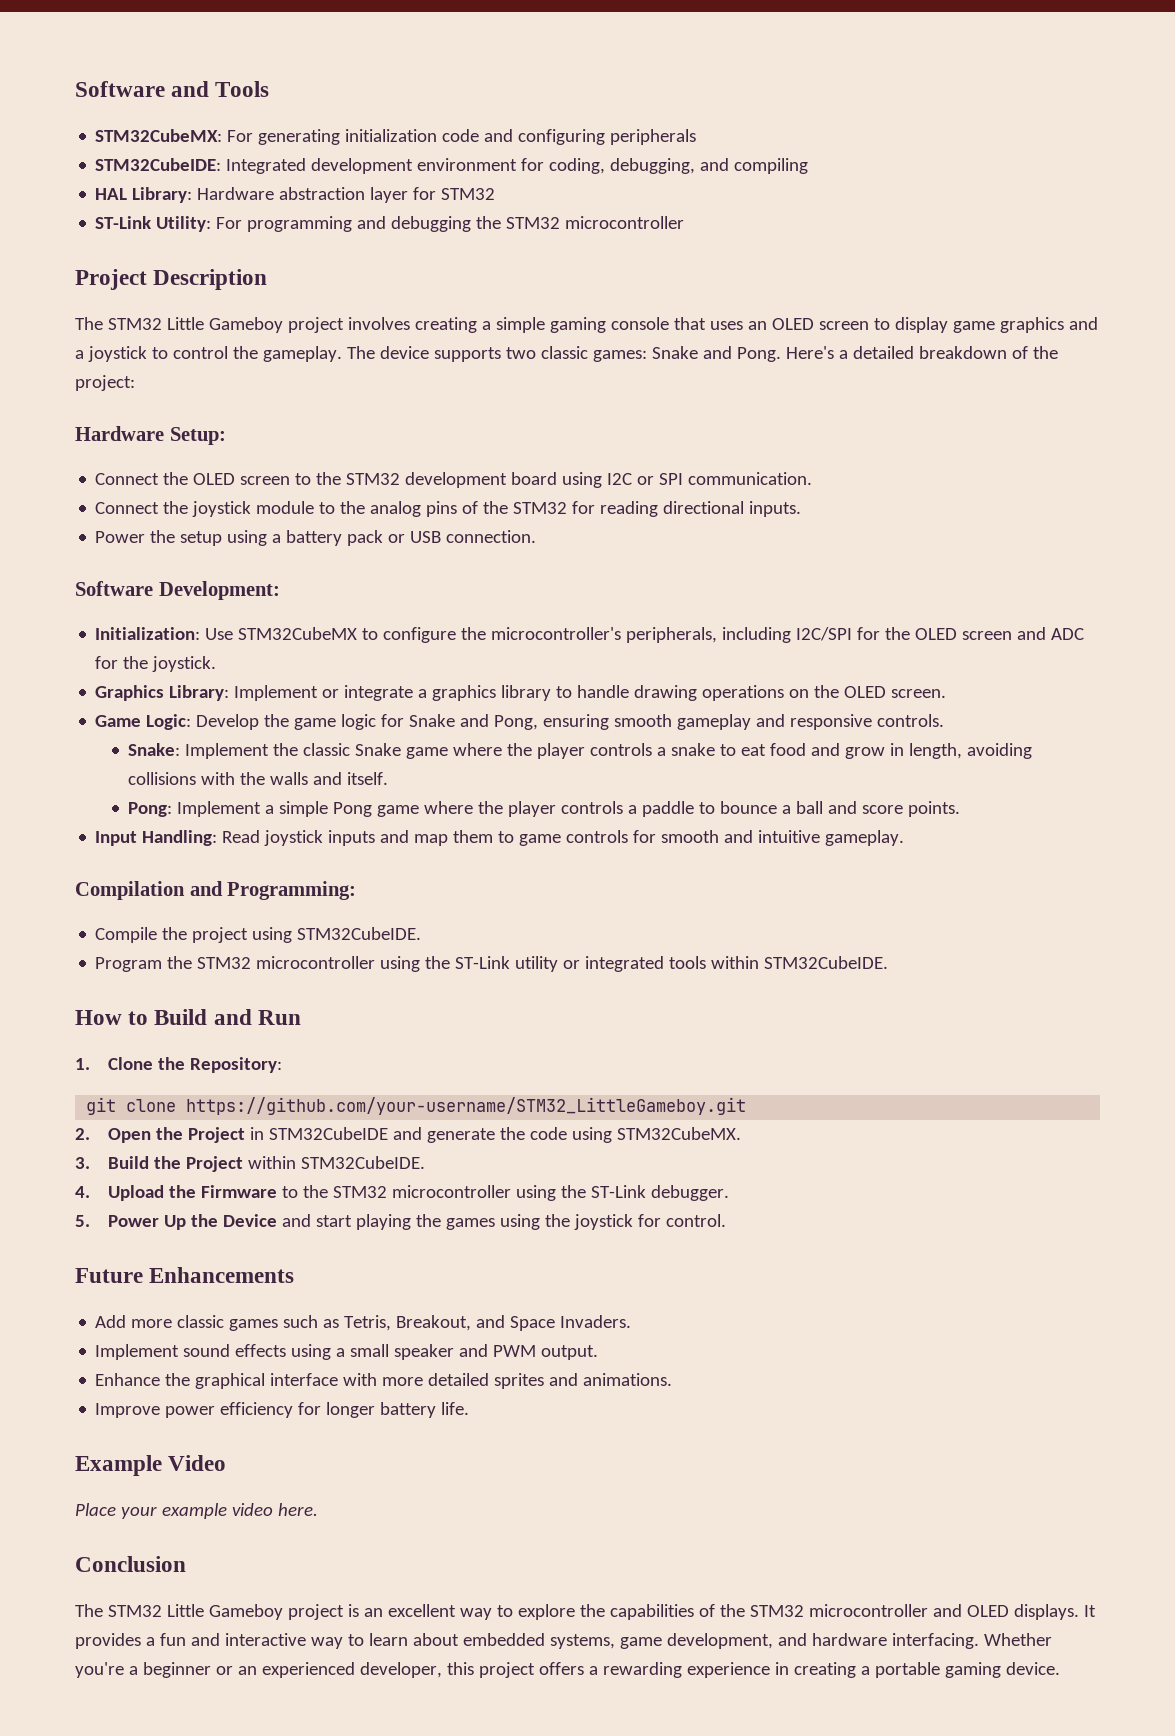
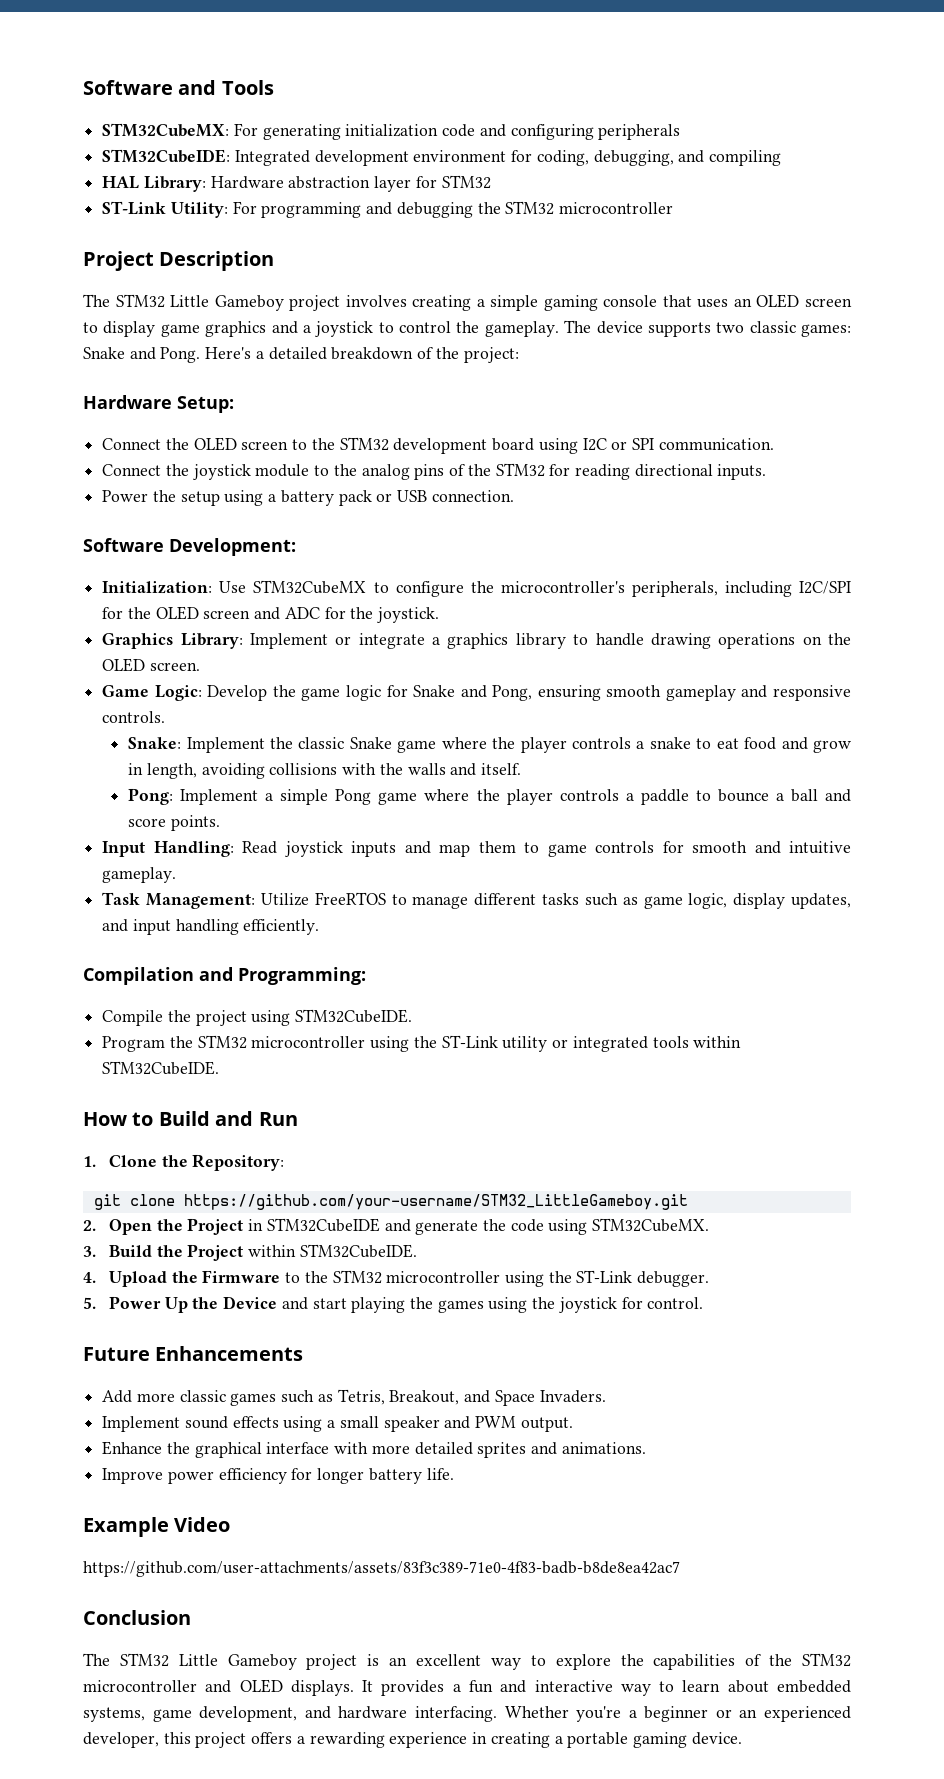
(905, 838) none -> [102,892,852,909] [102,919,320,935] // Task Management: Utilize FreeRTOS to manage different tasks such as game logic, display updates, and input handling efficiently.
[75,1503,318,1519] Place your example video here. -> [83,1561,680,1577] https://github.com/user-attachments/assets/83f3c389-71e0-4f83-badb-b8de8ea42ac7

